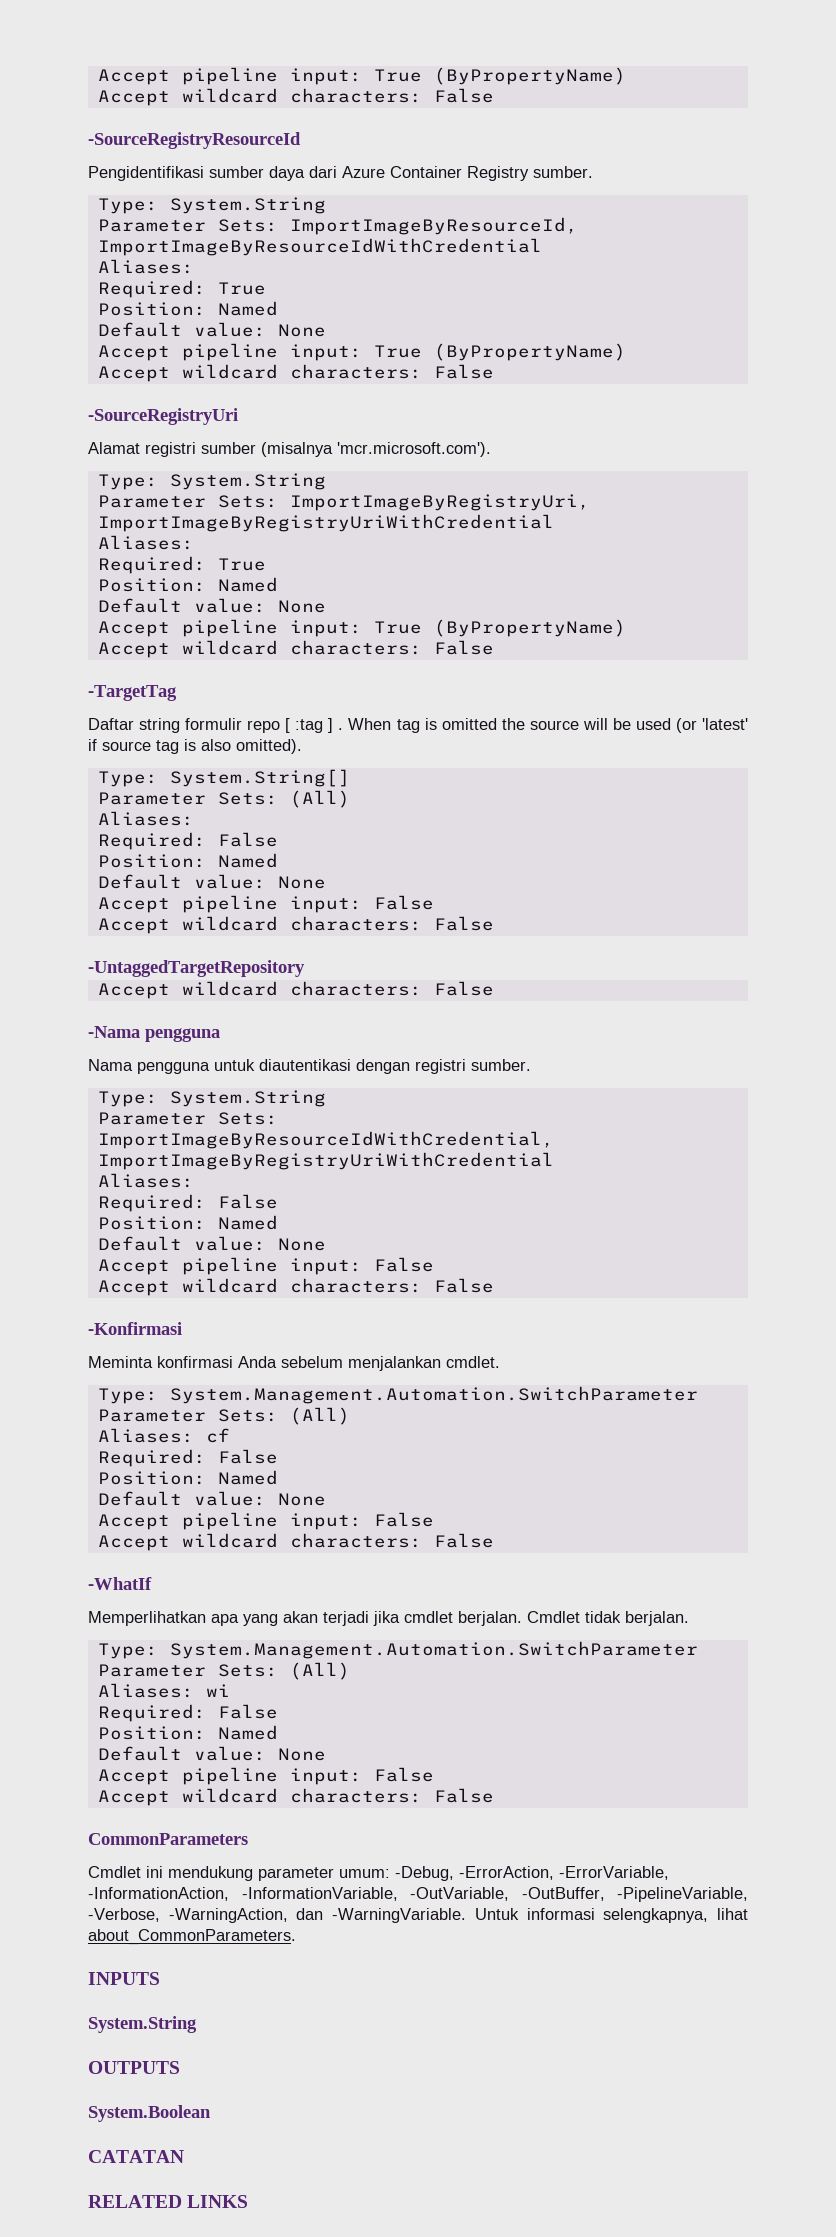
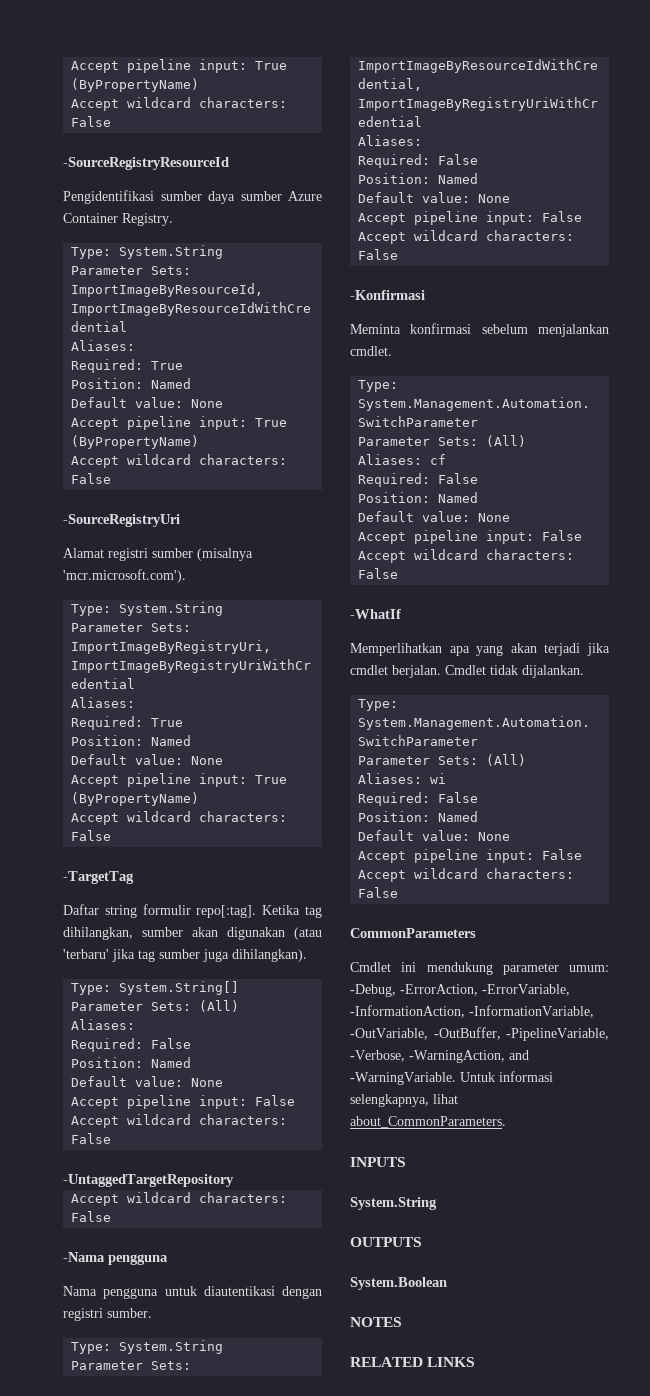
[309,166,337,178] dari -> [240,191,282,201] sumber
[467,166,593,181] Registry sumber. -> [122,213,173,226] Registry.
[247,718,748,733] [88,739,302,754] repo [ :tag ] . When tag is omitted the source will be used (or 'latest' if source tag is also omitted). -> [196,905,322,918] [63,927,322,940] [63,949,307,962] repo[:tag]. Ketika tag dihilangkan, sumber akan digunakan (atau 'terbaru' jika tag sumber juga dihilangkan).
[238,1356,277,1368] Anda -> (472, 328) none
[625,1611,689,1626] berjalan. -> [522,665,584,678] dijalankan.
[296,1908,324,1920] dan -> [509,1050,529,1060] and
[88,2150,184,2163] CATATAN -> [350,1317,402,1327] NOTES

